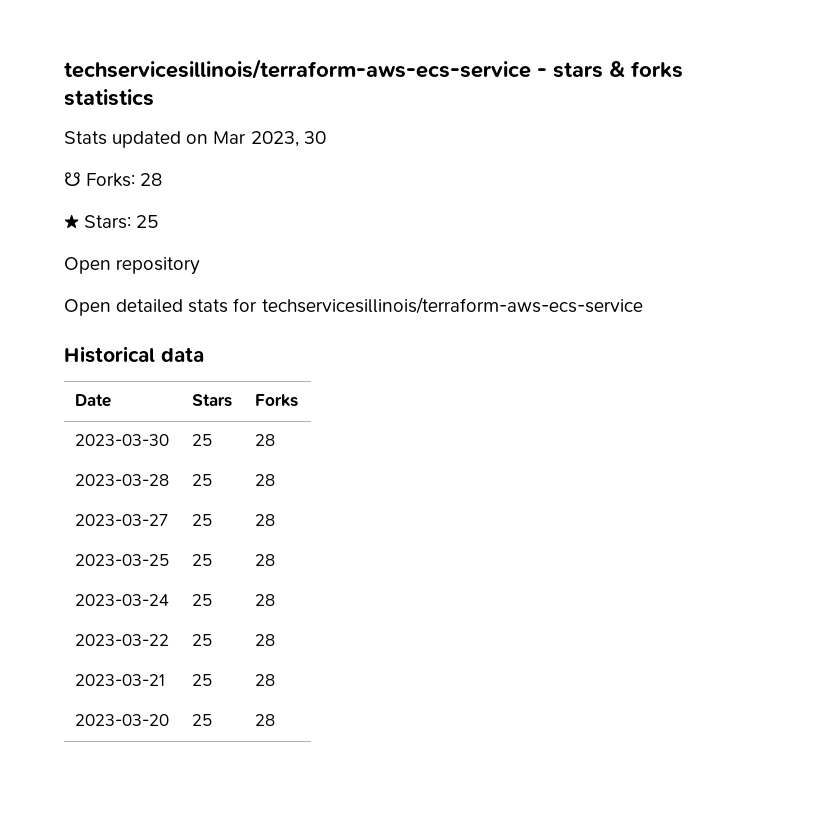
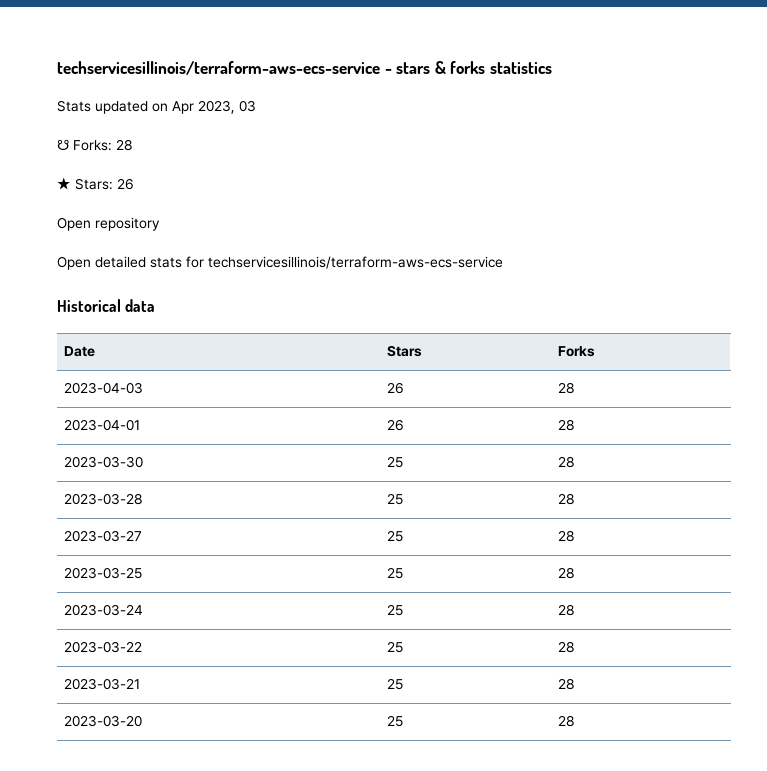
[213,131,326,147] Mar 2023, 30 -> [172,100,256,114] Apr 2023, 03
[136,215,159,228] 25 -> [117,178,134,190] 26
(299, 400) none -> [63,382,143,394] [386,382,404,394] [557,382,574,394] [63,419,140,431] [386,419,404,431] [557,419,574,431] // 2023-04-03 | 26 | 28 // 2023-04-01 | 26 | 28

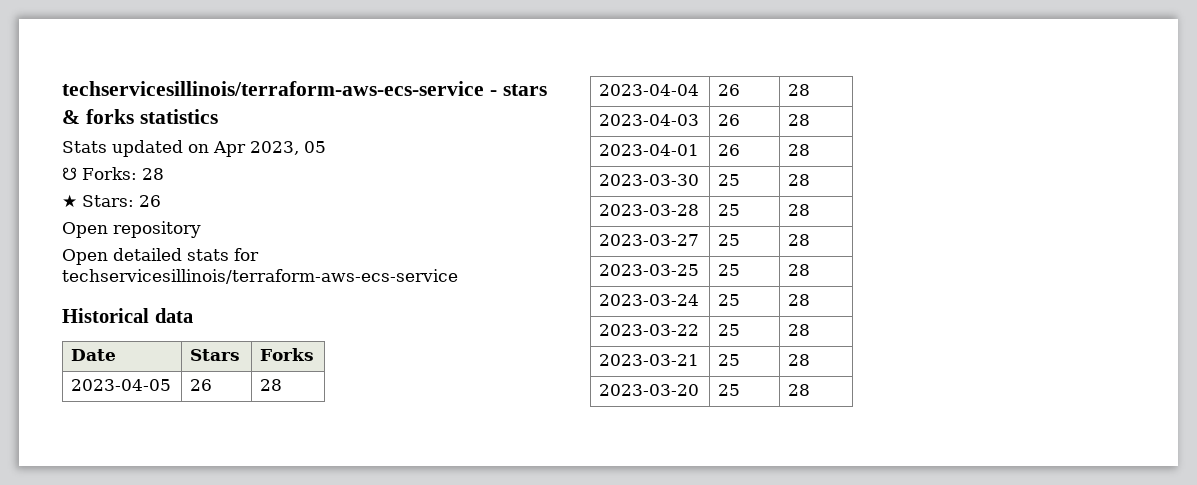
[239,100,256,112] 03 -> [304,141,326,153] 05
(595, 351) none -> [71,379,172,391] [190,379,213,391] [260,379,283,391] [599,84,700,96] [718,84,741,96] [788,84,811,96] // 2023-04-05 | 26 | 28 // 2023-04-04 | 26 | 28

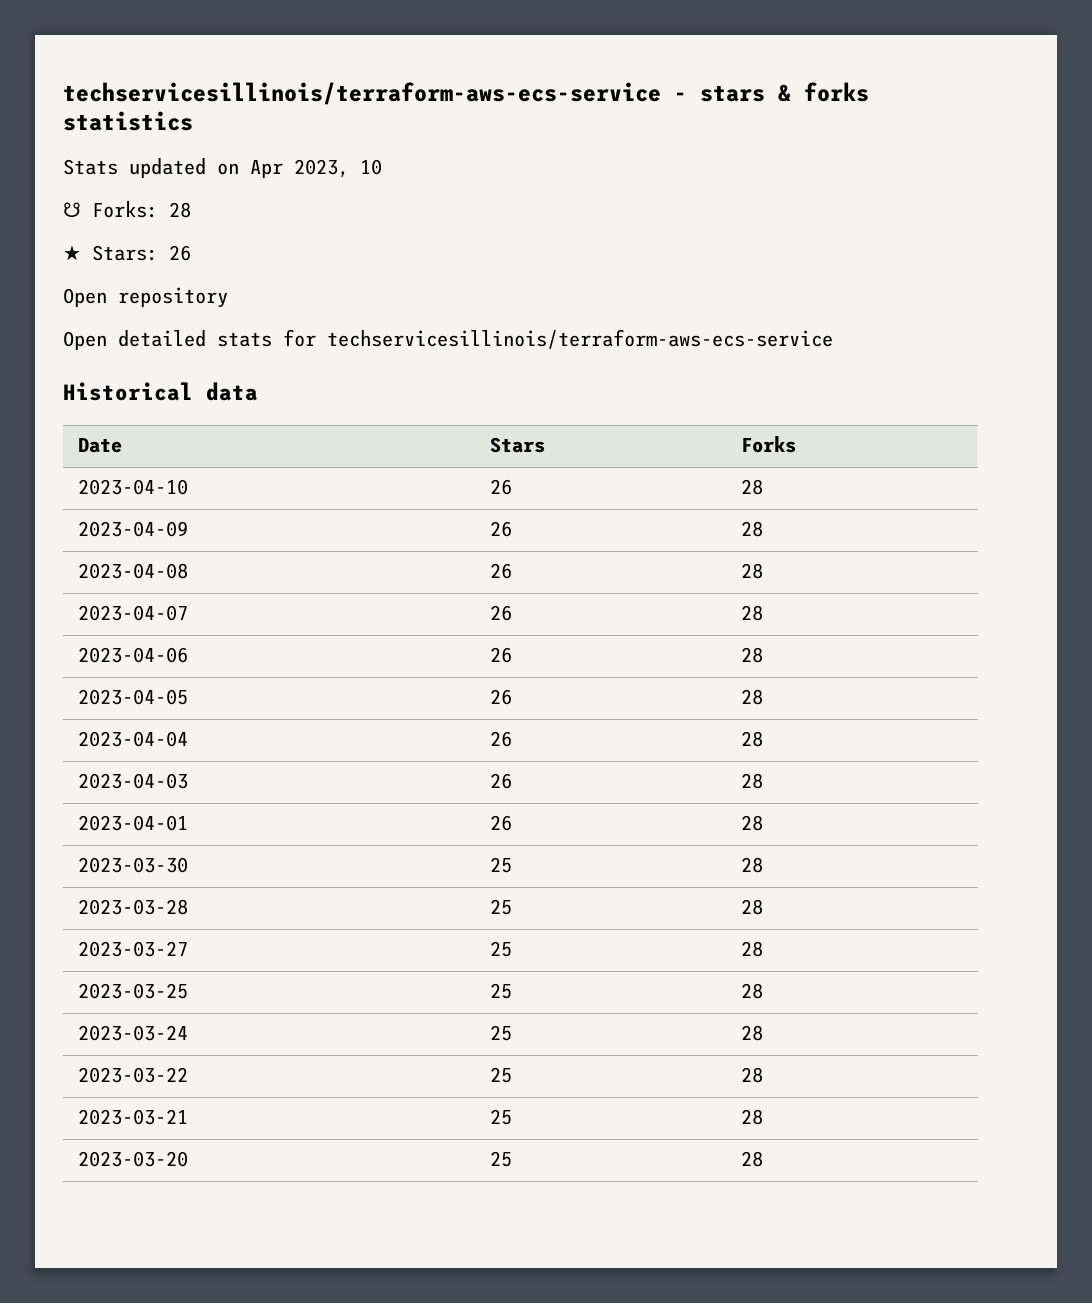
[304,141,326,153] 05 -> [360,159,382,175] 10
(315, 354) none -> [77,479,188,495] [489,479,512,495] [740,479,763,495] [77,521,188,537] [489,521,512,537] [740,521,763,537] [77,563,188,579] [489,563,512,579] [740,563,763,579] [77,605,188,621] [489,605,512,621] [740,605,763,621] [77,647,188,663] [489,647,512,663] [740,647,763,663] // 2023-04-10 | 26 | 28 // 2023-04-09 | 26 | 28 // 2023-04-08 | 26 | 28 // 2023-04-07 | 26 | 28 // 2023-04-06 | 26 | 28

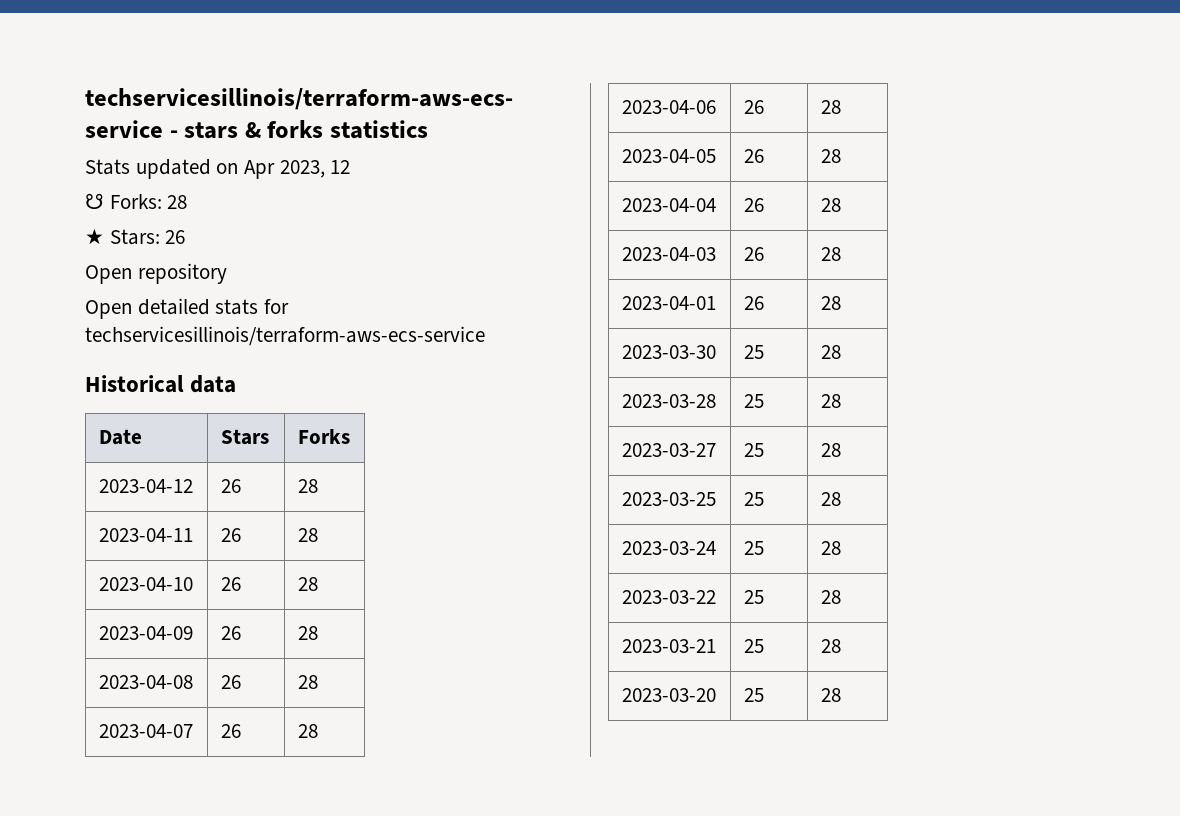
[360,159,382,175] 10 -> [330,160,351,174] 12
(796, 444) none -> [98,479,193,493] [220,479,241,493] [297,479,318,493] [98,528,193,542] [220,528,241,542] [297,528,318,542] // 2023-04-12 | 26 | 28 // 2023-04-11 | 26 | 28

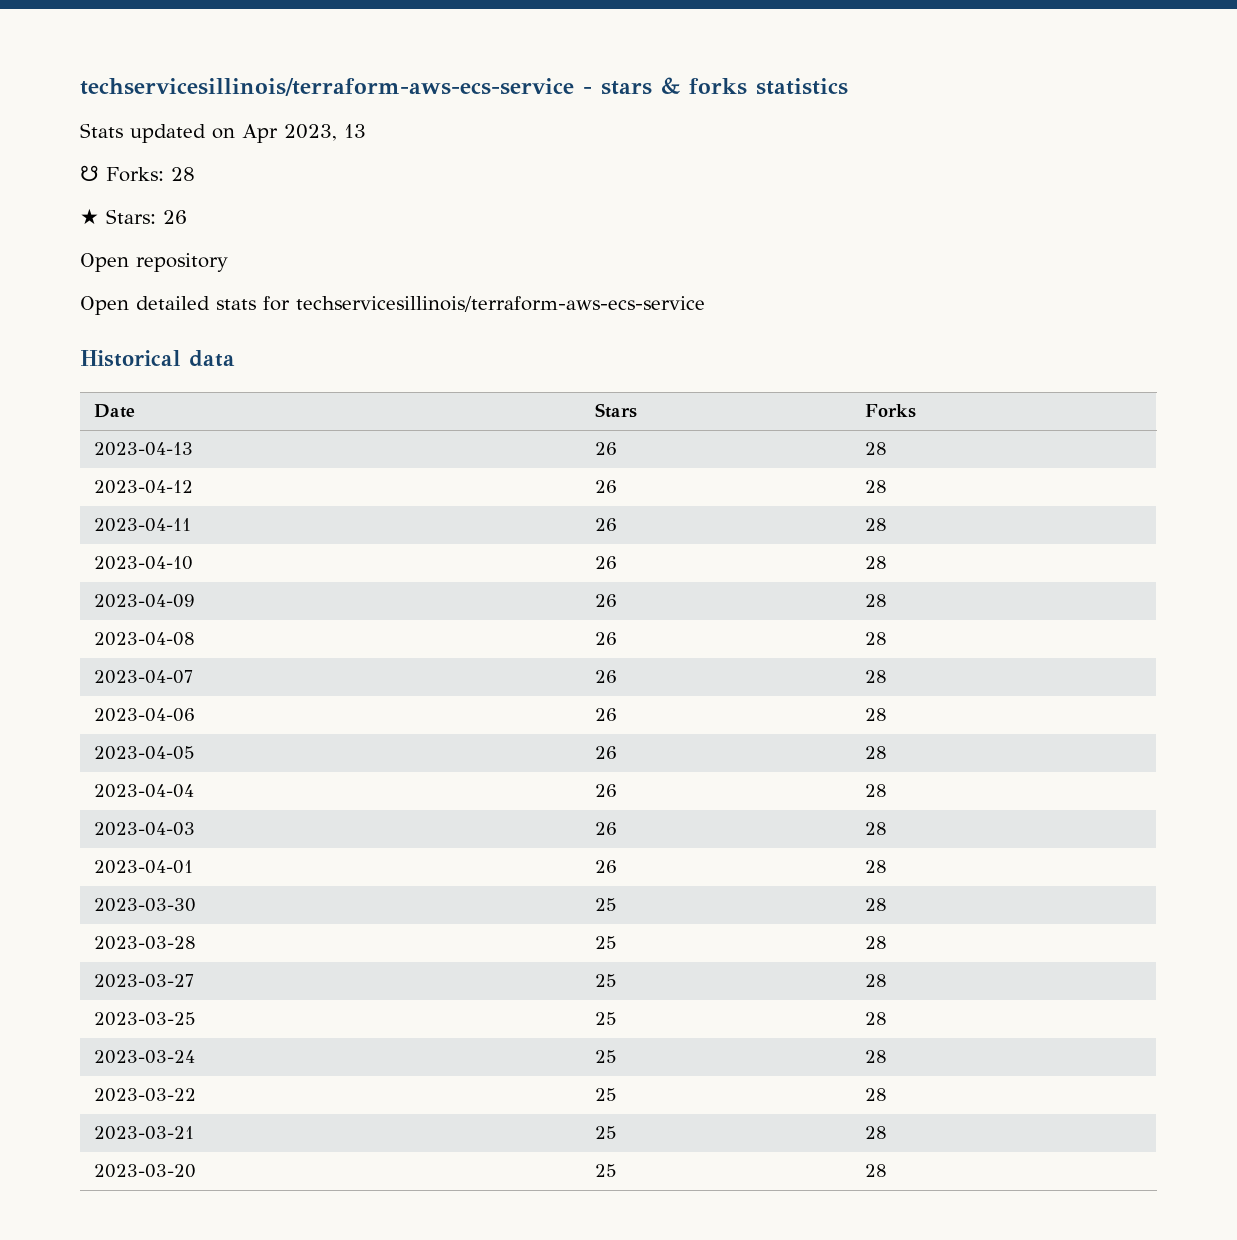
[330,160,351,174] 12 -> [344,124,366,138] 13
(350, 436) none -> [93,442,193,456] [594,442,617,455] [864,442,887,455] // 2023-04-13 | 26 | 28

